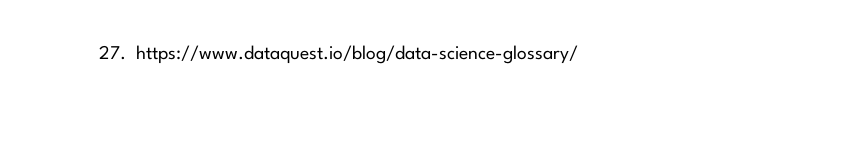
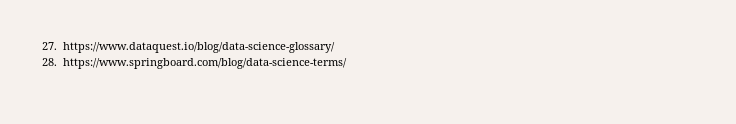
(578, 54) none -> [42,58,347,69] // 28. https://www.springboard.com/blog/data-science-terms/

